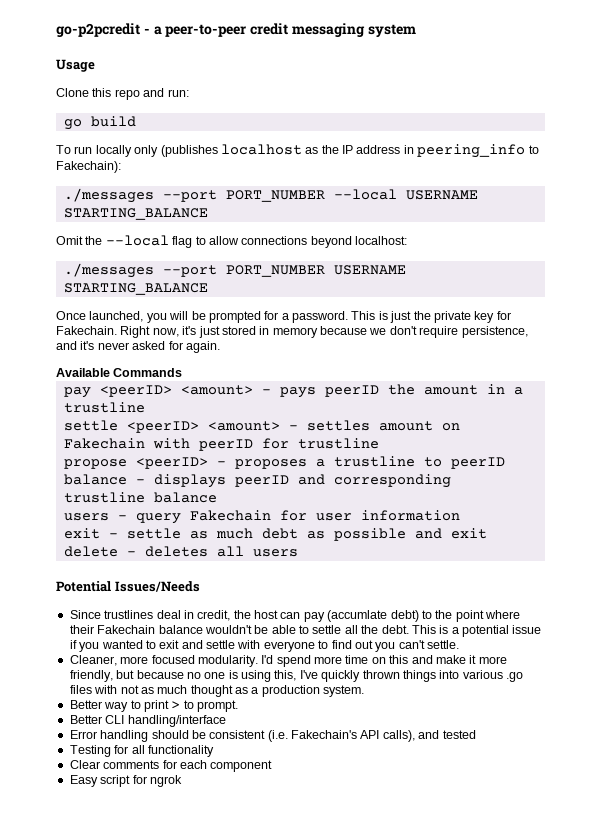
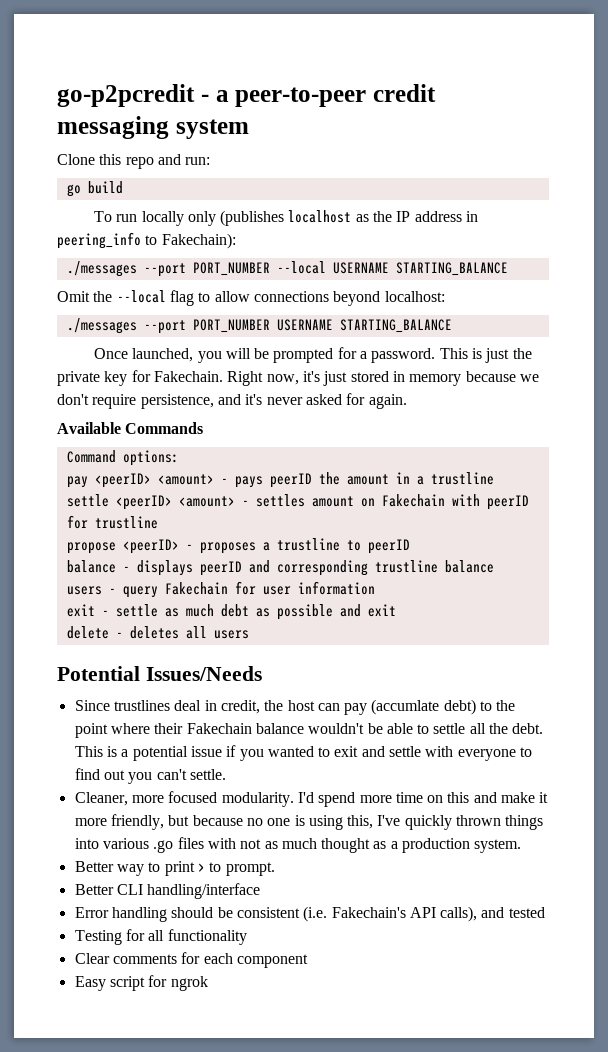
[56,59,95,72] // Usage -> (249, 129) none
(183, 372) none -> [66,450,179,466] // Command options:

